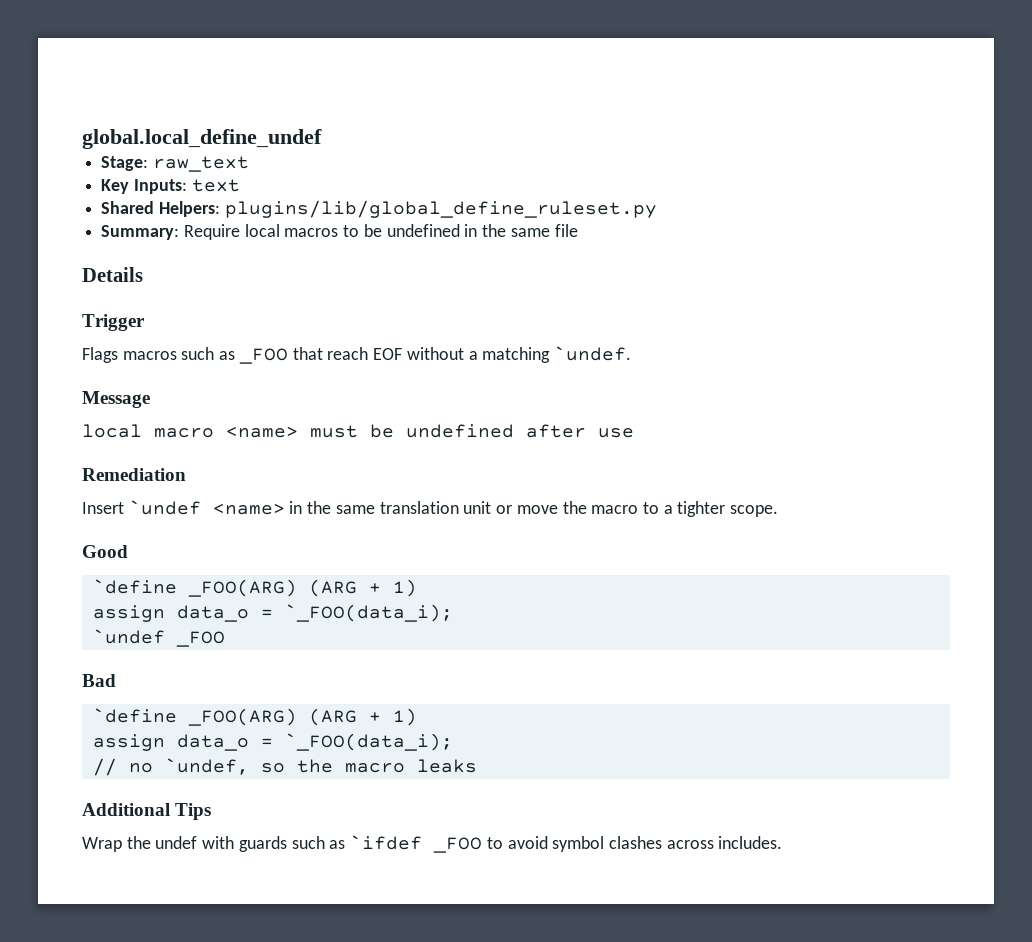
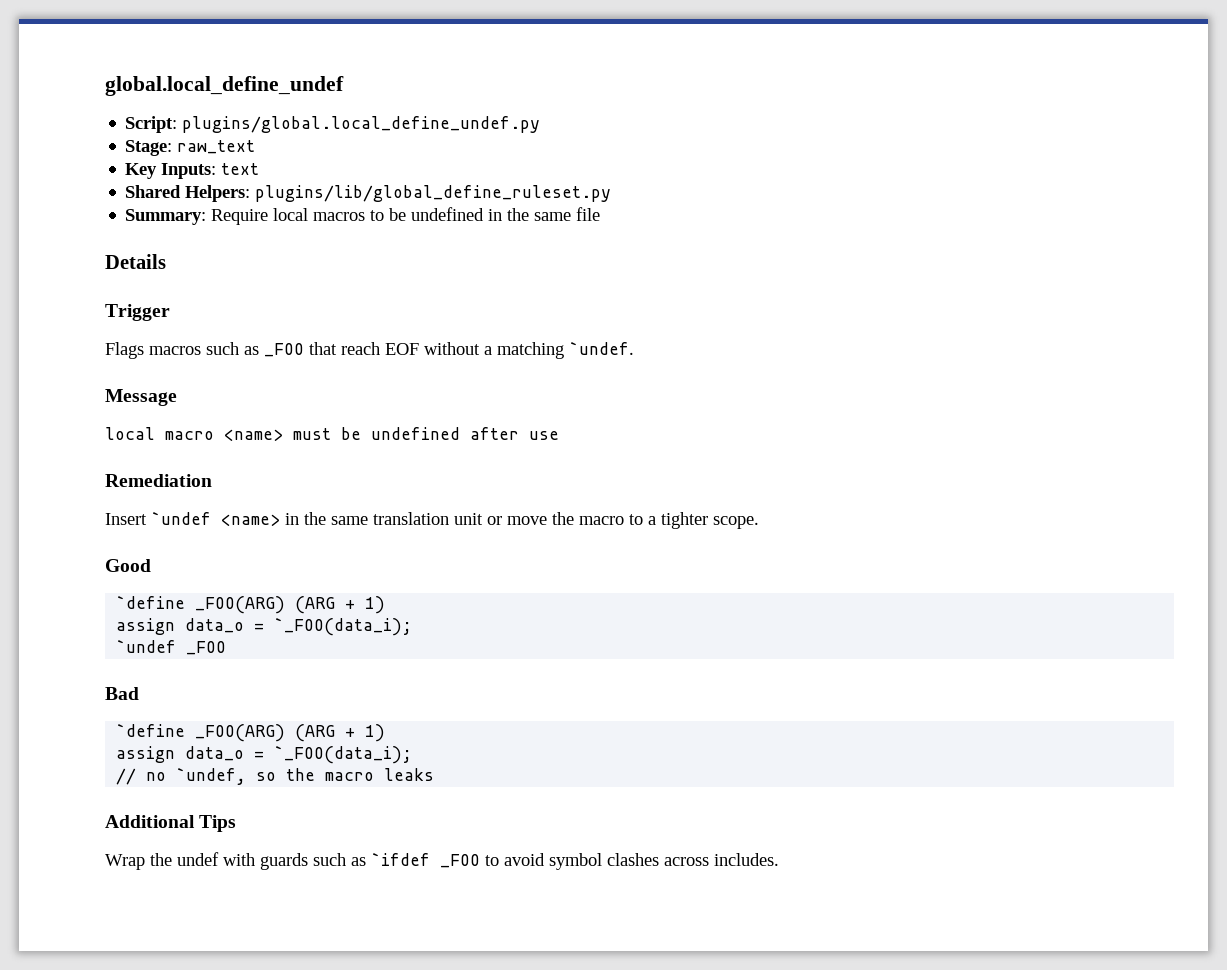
(322, 139) none -> [125,116,541,133] // Script: plugins/global.local_define_undef.py

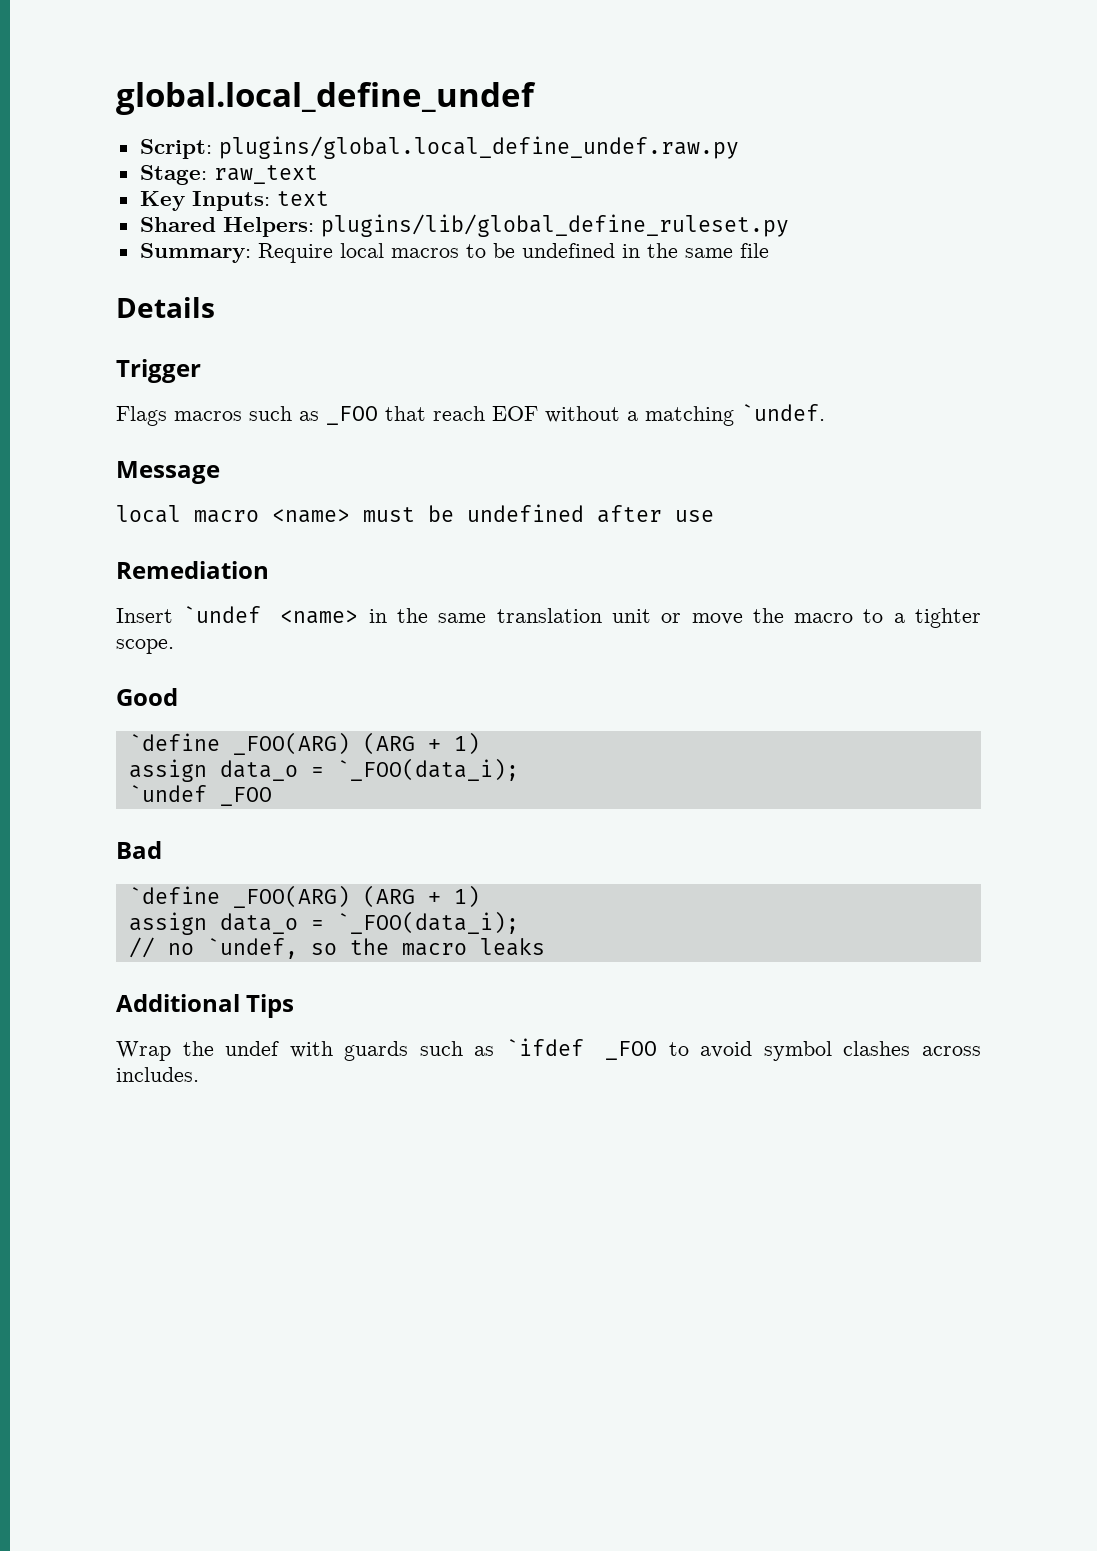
[182,116,541,133] plugins/global.local_define_undef.py -> [218,136,739,159] plugins/global.local_define_undef.raw.py

